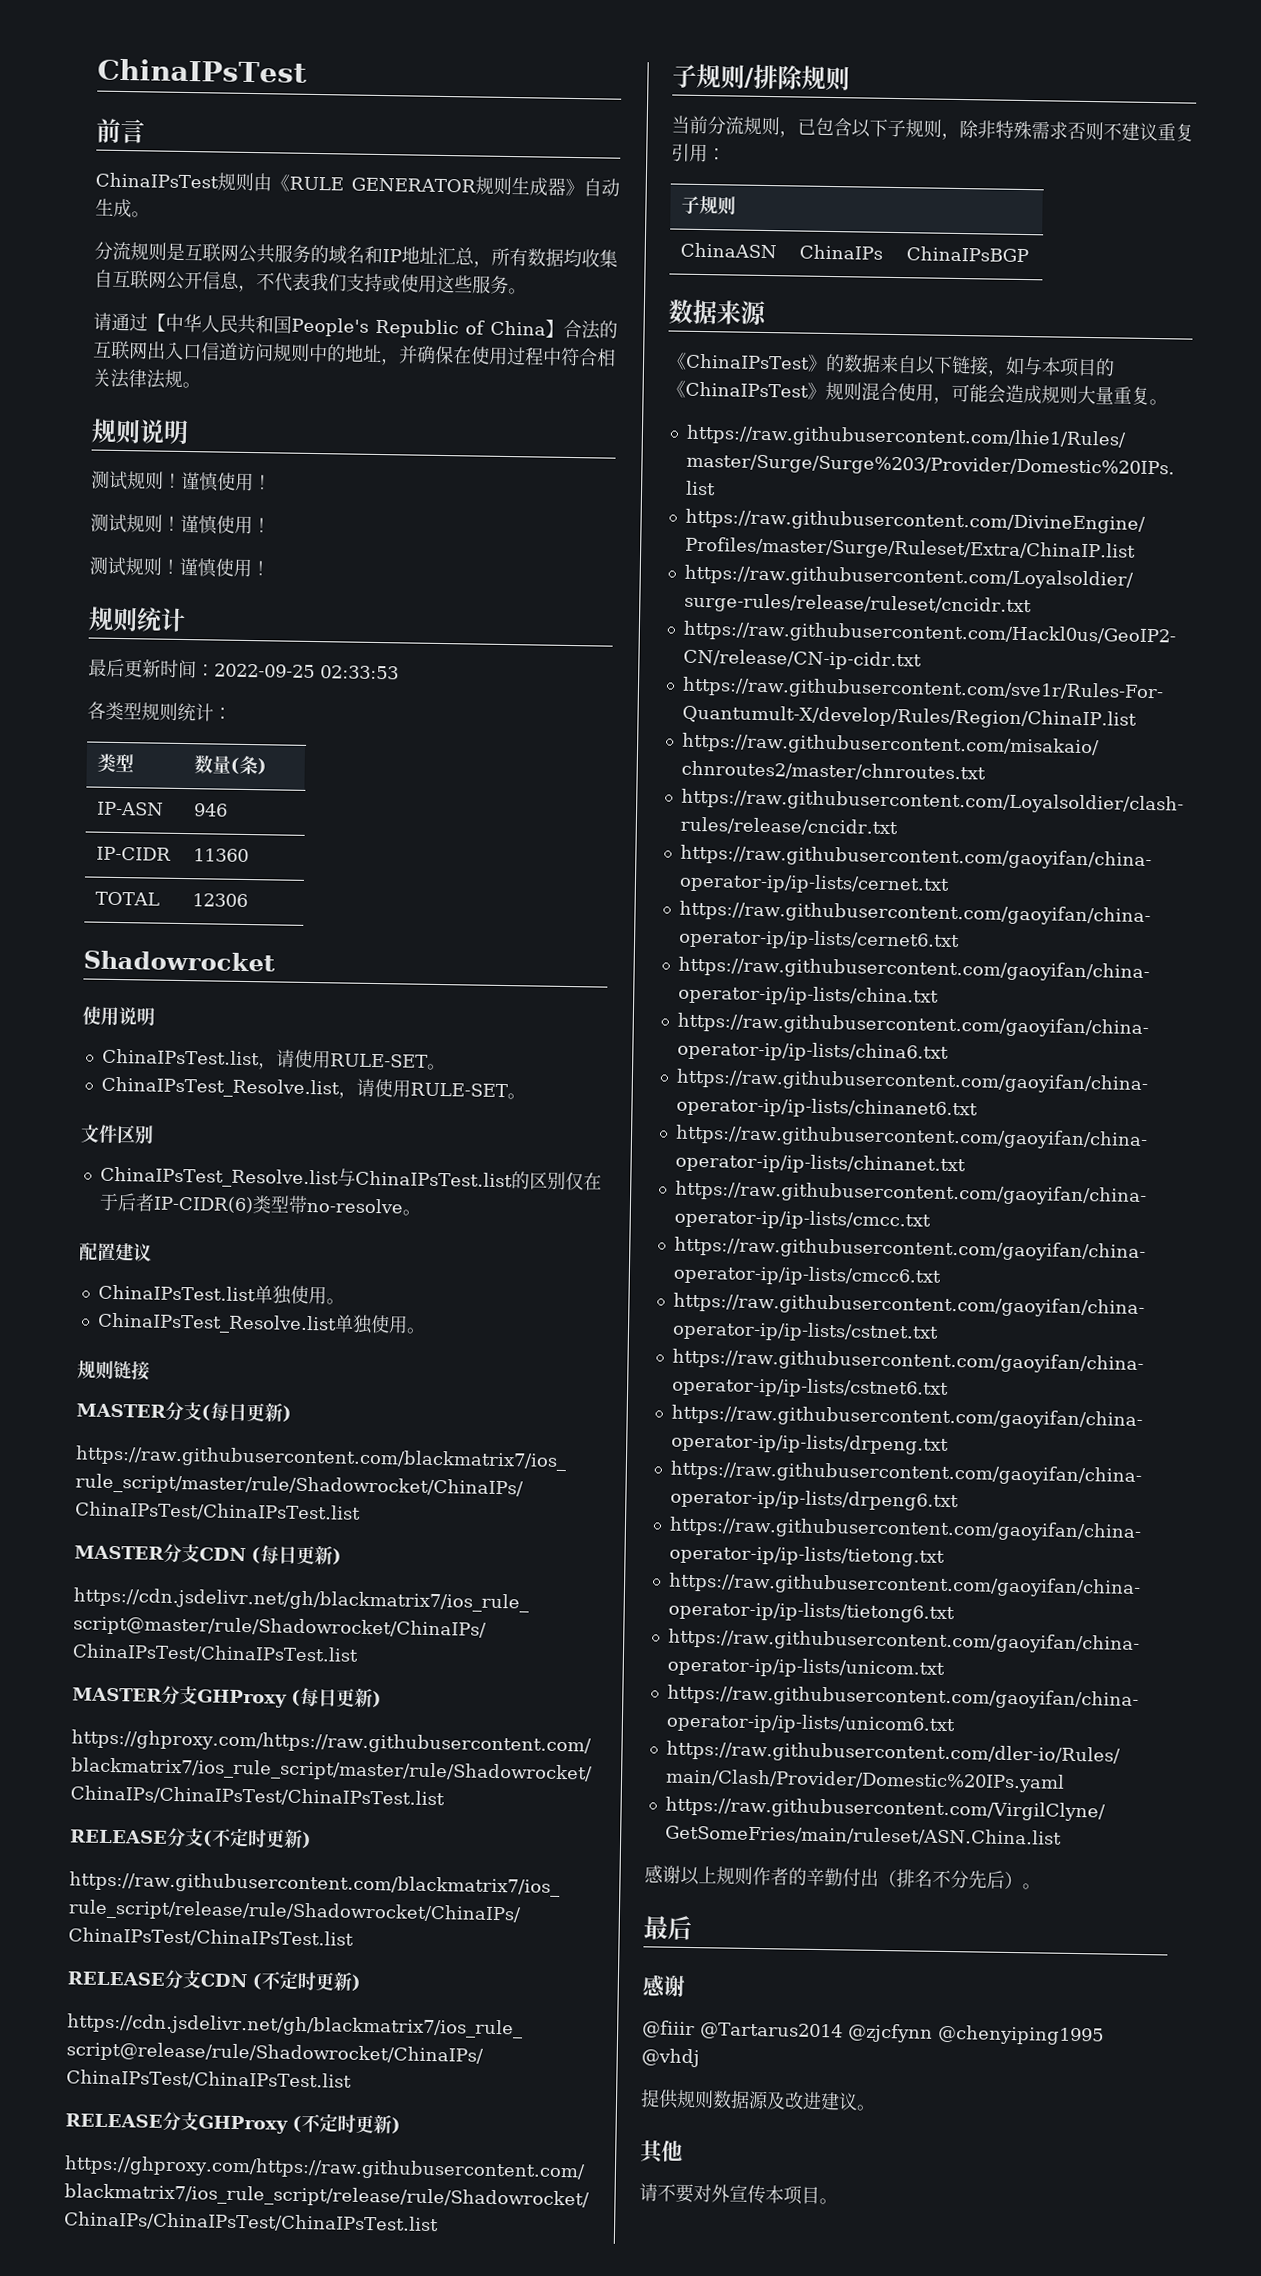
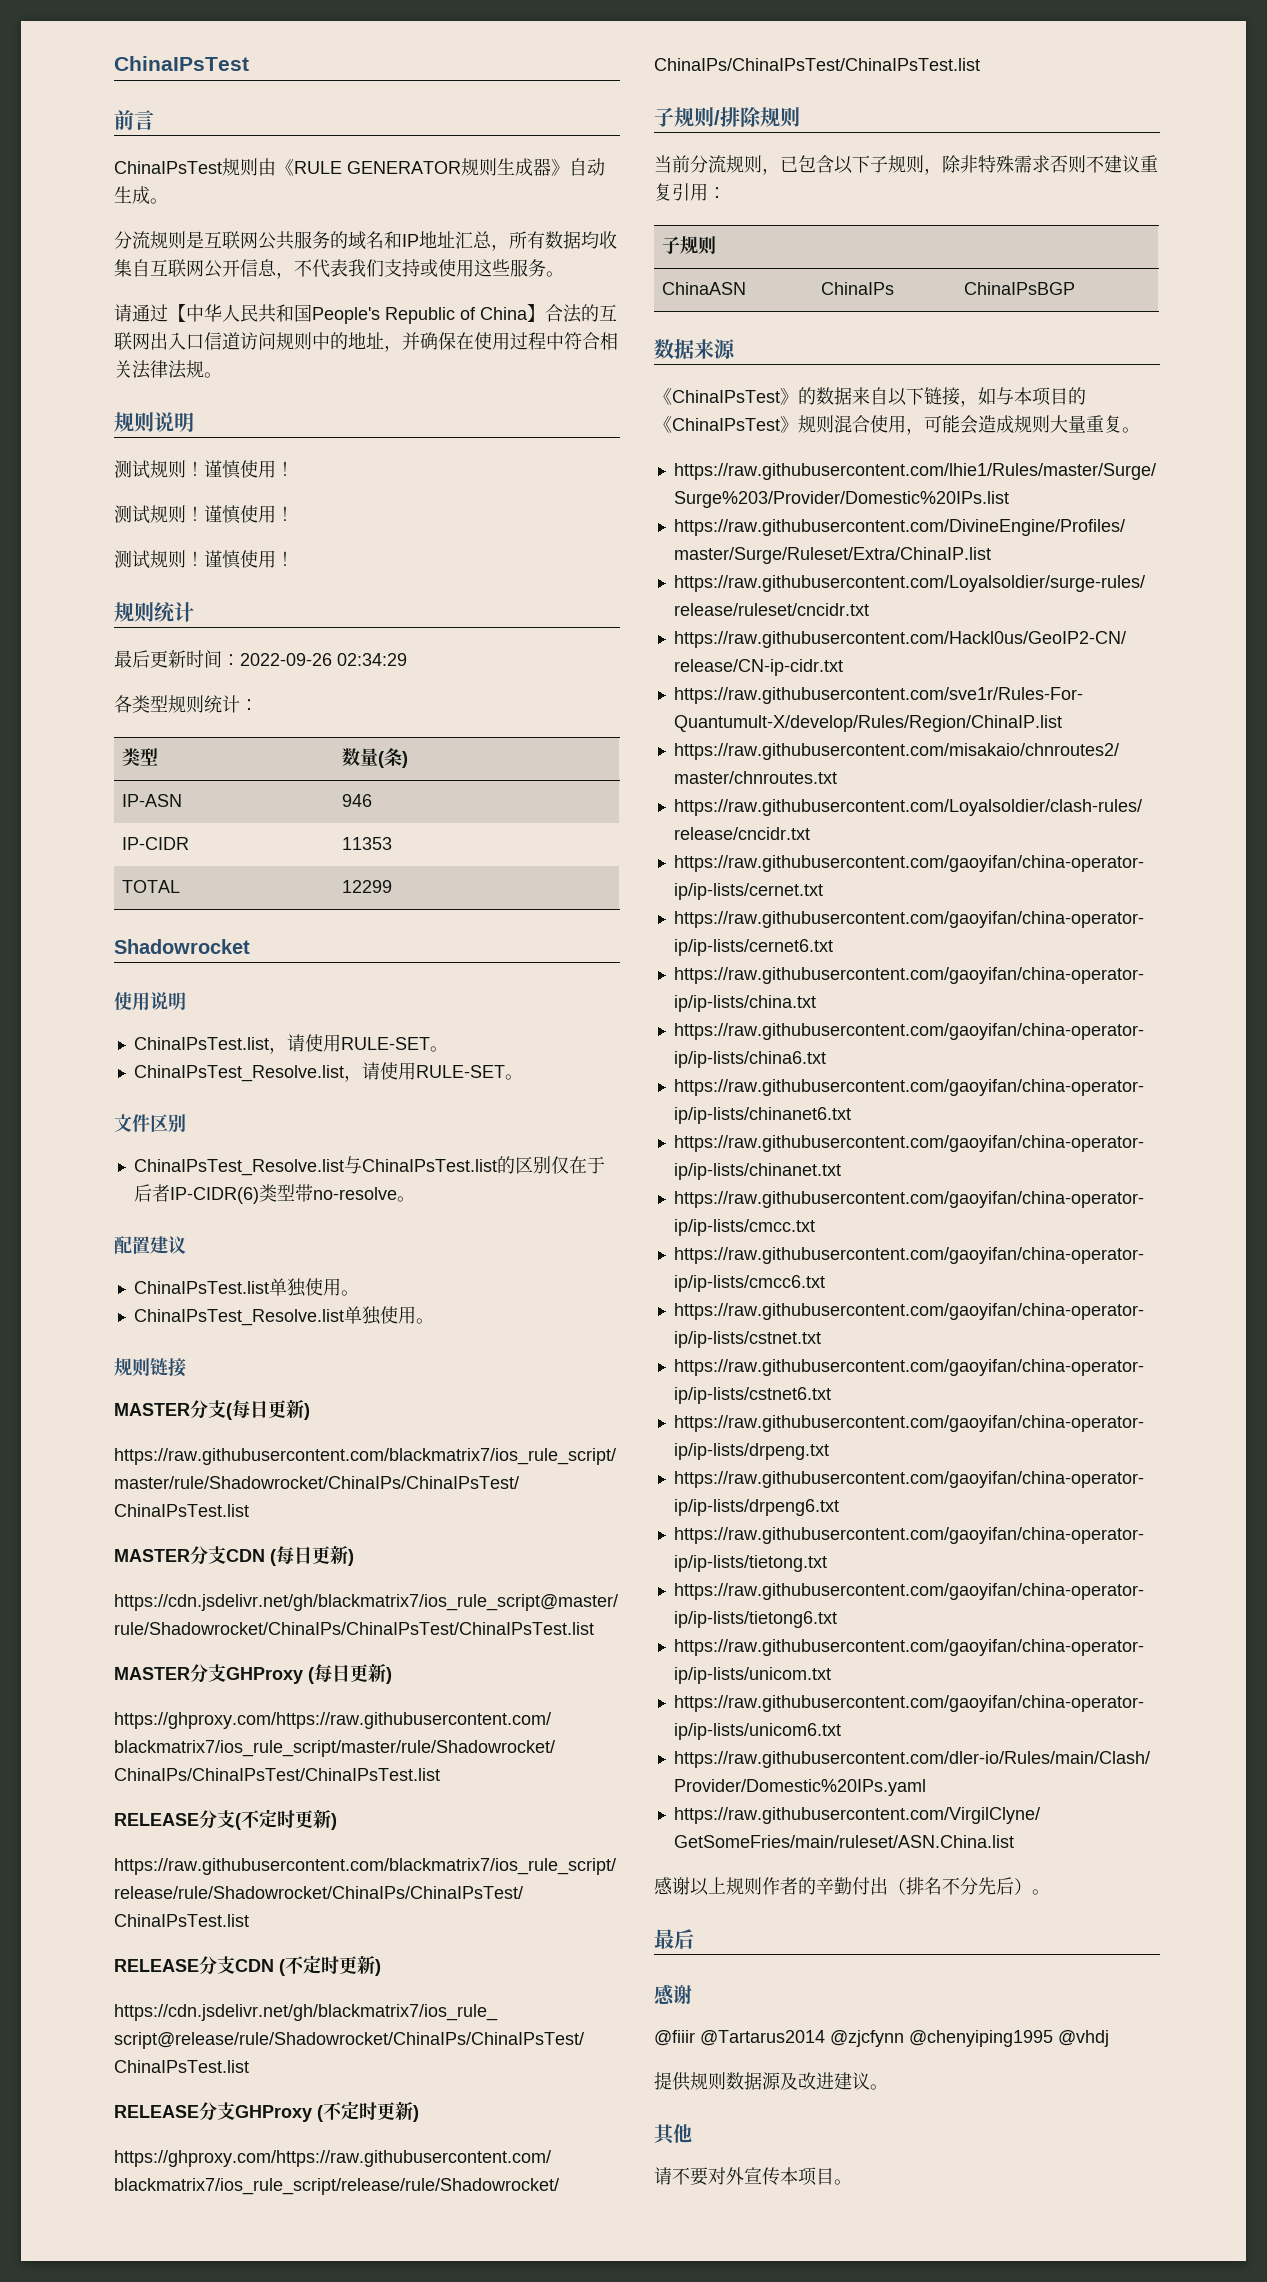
[214,663,399,680] 2022-09-25 02:33:53 -> [240,653,407,666] 2022-09-26 02:34:29
[193,848,250,863] 11360 -> [342,837,393,850] 11353
[192,893,249,908] 12306 -> [342,880,393,893] 12299

